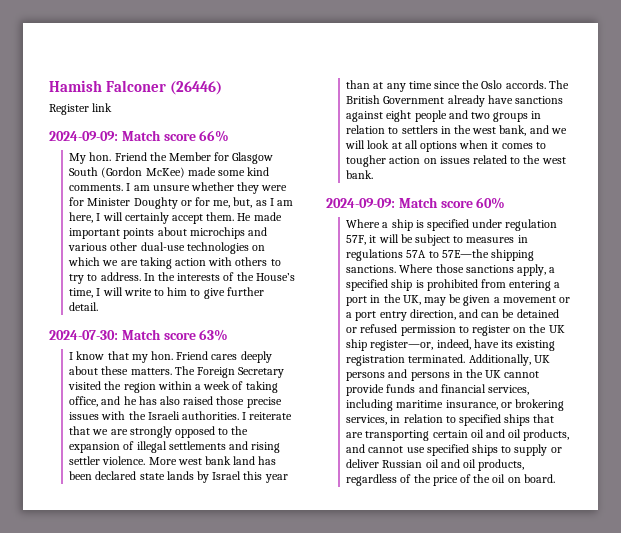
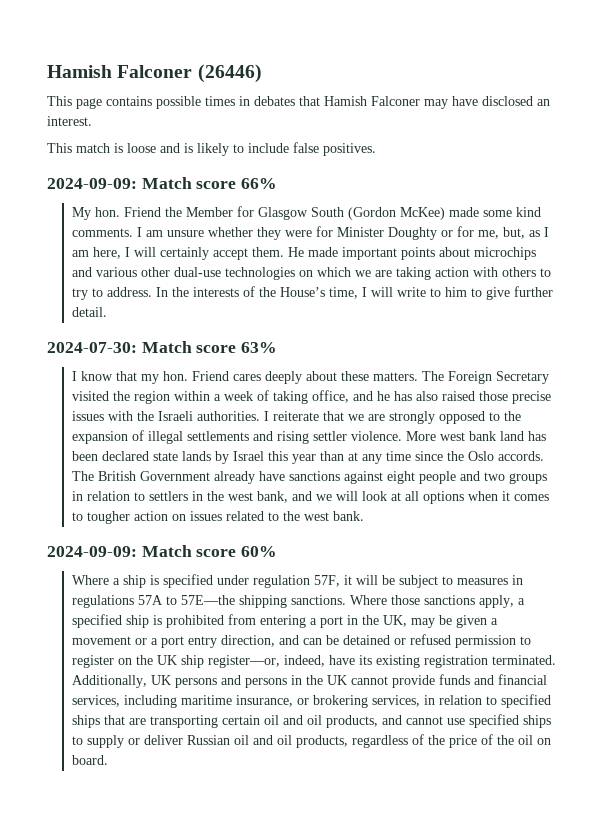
[49,103,113,115] Register link -> [47,96,550,109] [47,116,92,126] [47,142,376,156] This page contains possible times in debates that Hamish Falconer may have disclosed an interest. // This match is loose and is likely to include false positives.

